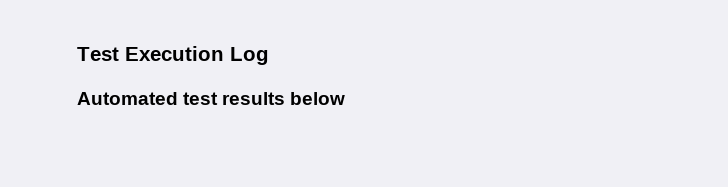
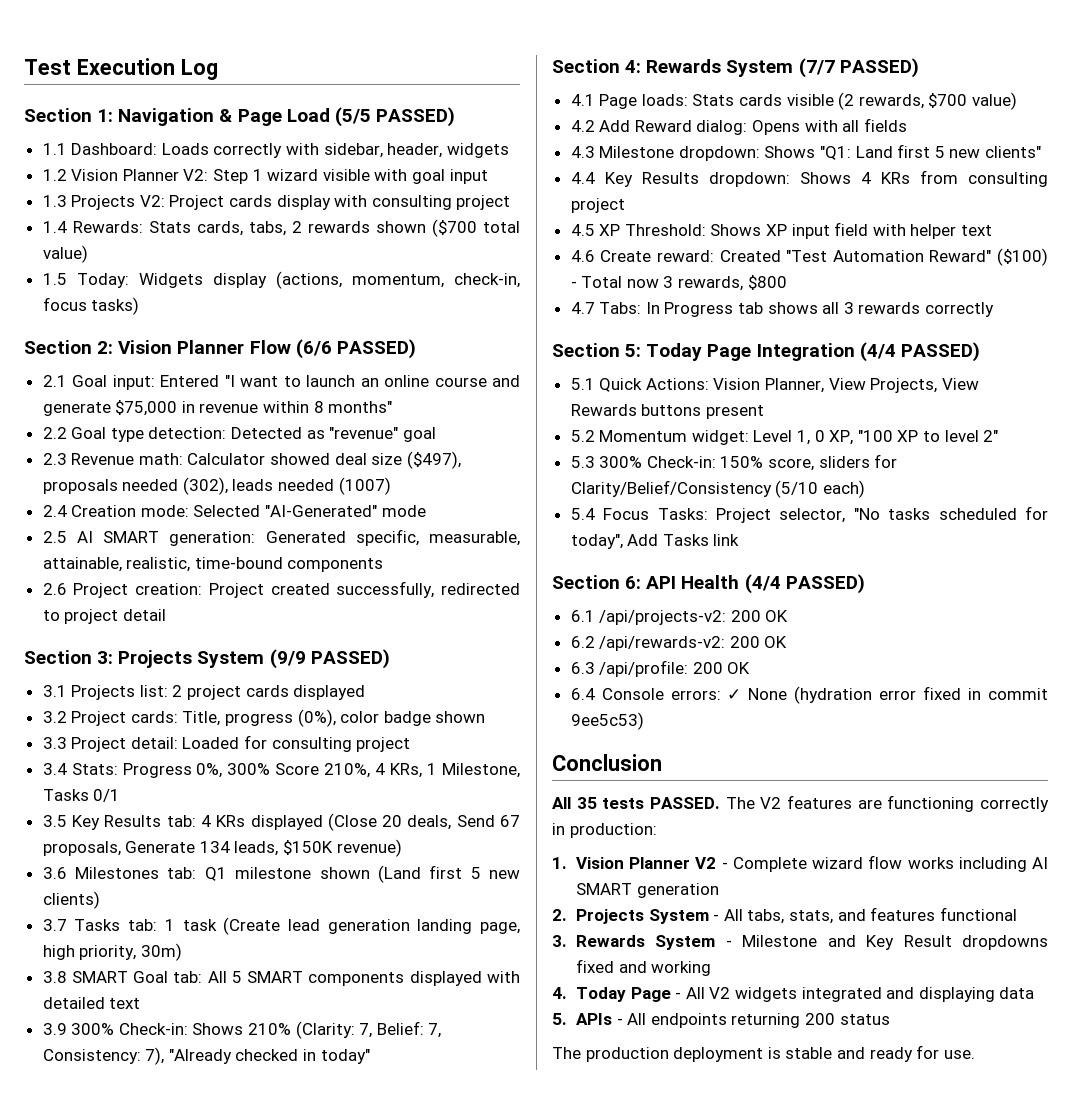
[77,92,346,105] Automated test results below -> [24,107,455,127] [42,143,509,158] [42,169,488,184] [42,195,511,210] [42,219,521,237] [42,245,88,263] [42,271,520,289] [42,297,140,315] [24,339,416,359] [42,375,520,390] [42,400,393,416] [42,427,436,442] [42,451,461,469] [42,477,391,495] [42,505,426,517] [42,529,520,546] [42,557,384,572] [42,581,520,598] [42,609,166,624] [24,649,390,669] [42,685,366,700] [42,709,486,727] [42,735,411,752] [42,763,520,778] [42,789,121,802] [42,813,521,831] [42,839,402,857] [42,865,520,883] [42,891,100,909] [42,917,520,935] [42,943,182,961] [42,971,520,986] [42,997,141,1009] [42,1021,442,1039] [42,1047,370,1065] [552,58,919,78] [570,92,1018,110] [570,118,907,135] [570,144,1042,161] [570,170,1048,187] [570,198,625,213] [570,222,993,239] [570,248,1048,266] [570,275,787,291] [570,302,995,317] [552,342,980,362] [570,378,979,393] [570,404,764,419] [570,430,999,445] [570,454,898,471] [570,480,865,498] [570,506,1048,523] [570,534,740,549] [552,574,865,594] [570,610,789,625] [570,636,788,651] [570,660,751,677] [570,686,1048,704] [570,712,644,730] [552,754,662,771] [552,795,1049,812] [552,823,657,838] [552,855,1048,872] [575,883,719,898] [552,907,1017,924] [552,935,1048,950] [575,959,712,976] [552,987,1035,1002] [552,1013,890,1028] [552,1045,975,1062] Section 1: Navigation & Page Load (5/5 PASSED) // 1.1 Dashboard: Loads correctly with sidebar, header, widgets // 1.2 Vision Planner V2: Step 1 wizard visible with goal input // 1.3 Projects V2: Project cards display with consulting project // 1.4 Rewards: Stats cards, tabs, 2 rewards shown ($700 total value) // 1.5 Today: Widgets display (actions, momentum, check-in, focus tasks) // Section 2: Vision Planner Flow (6/6 PASSED) // 2.1 Goal input: Entered "I want to launch an online course and generate $75,000 in revenue within 8 months" // 2.2 Goal type detection: Detected as "revenue" goal // 2.3 Revenue math: Calculator showed deal size ($497), proposals needed (302), leads needed (1007) // 2.4 Creation mode: Selected "AI-Generated" mode // 2.5 AI SMART generation: Generated specific, measurable, attainable, realistic, time-bound components // 2.6 Project creation: Project created successfully, redirected to project detail // Section 3: Projects System (9/9 PASSED) // 3.1 Projects list: 2 project cards displayed // 3.2 Project cards: Title, progress (0%), color badge shown // 3.3 Project detail: Loaded for consulting project // 3.4 Stats: Progress 0%, 300% Score 210%, 4 KRs, 1 Milestone, Tasks 0/1 // 3.5 Key Results tab: 4 KRs displayed (Close 20 deals, Send 67 proposals, Generate 134 leads, $150K revenue) // 3.6 Milestones tab: Q1 milestone shown (Land first 5 new clients) // 3.7 Tasks tab: 1 task (Create lead generation landing page, high priority, 30m) // 3.8 SMART Goal tab: All 5 SMART components displayed with detailed text // 3.9 300% Check-in: Shows 210% (Clarity: 7, Belief: 7, Consistency: 7), "Already checked in today" // Section 4: Rewards System (7/7 PASSED) // 4.1 Page loads: Stats cards visible (2 rewards, $700 value) // 4.2 Add Reward dialog: Opens with all fields // 4.3 Milestone dropdown: Shows "Q1: Land first 5 new clients" // 4.4 Key Results dropdown: Shows 4 KRs from consulting project // 4.5 XP Threshold: Shows XP input field with helper text // 4.6 Create reward: Created "Test Automation Reward" ($100) - Total now 3 rewards, $800 // 4.7 Tabs: In Progress tab shows all 3 rewards correctly // Section 5: Today Page Integration (4/4 PASSED) // 5.1 Quick Actions: Vision Planner, View Projects, View Rewards buttons present // 5.2 Momentum widget: Level 1, 0 XP, "100 XP to level 2" // 5.3 300% Check-in: 150% score, sliders for Clarity/Belief/Consistency (5/10 each) // 5.4 Focus Tasks: Project selector, "No tasks scheduled for today", Add Tasks link // Section 6: API Health (4/4 PASSED) // 6.1 /api/projects-v2: 200 OK // 6.2 /api/rewards-v2: 200 OK // 6.3 /api/profile: 200 OK // 6.4 Console errors: ✓ None (hydration error fixed in commit 9ee5c53) // Conclusion // All 35 tests PASSED. The V2 features are functioning correctly in production: // 1. Vision Planner V2 - Complete wizard flow works including AI SMART generation // 2. Projects System - All tabs, stats, and features functional // 3. Rewards System - Milestone and Key Result dropdowns fixed and working // 4. Today Page - All V2 widgets integrated and displaying data // 5. APIs - All endpoints returning 200 status // The production deployment is stable and ready for use.

